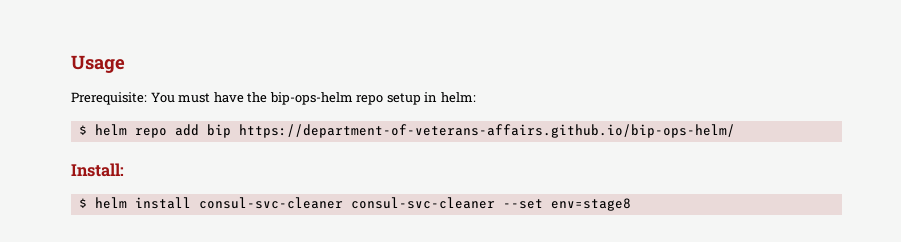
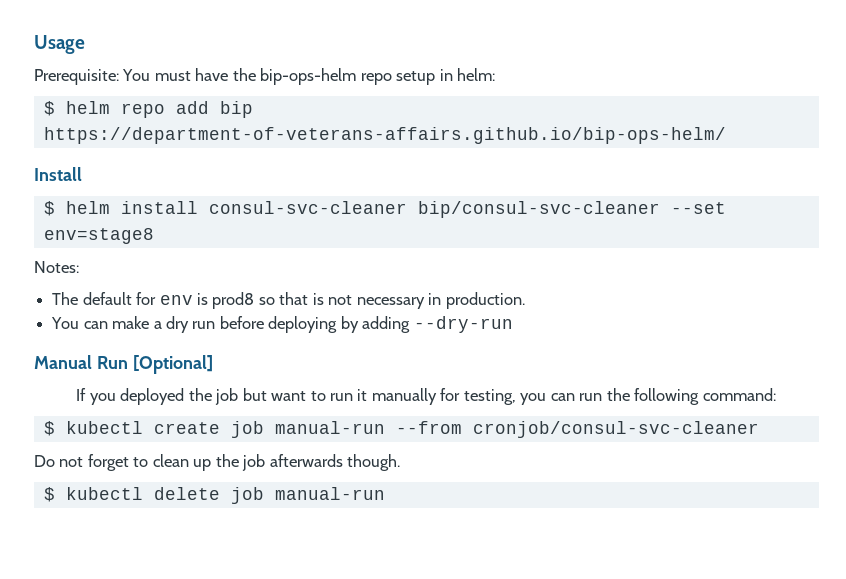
[71,163,124,177] Install: -> [34,167,82,181] Install
[350,197,495,209] consul-svc-cleaner -> [417,201,660,218] bip/consul-svc-cleaner
(631, 204) none -> [34,261,79,273] [52,292,525,309] [51,316,513,333] [34,355,213,374] [76,388,776,405] [43,421,759,438] [34,454,401,471] [43,487,385,504] // Notes: // The default for env is prod8 so that is not necessary in production. // You can make a dry run before deploying by adding --dry-run // Manual Run [Optional] // If you deployed the job but want to run it manually for testing, you can run the following command: // $ kubectl create job manual-run --from cronjob/consul-svc-cleaner // Do not forget to clean up the job afterwards though. // $ kubectl delete job manual-run

